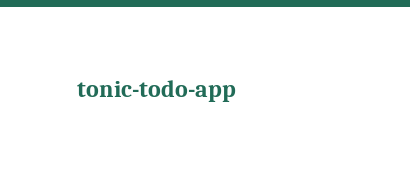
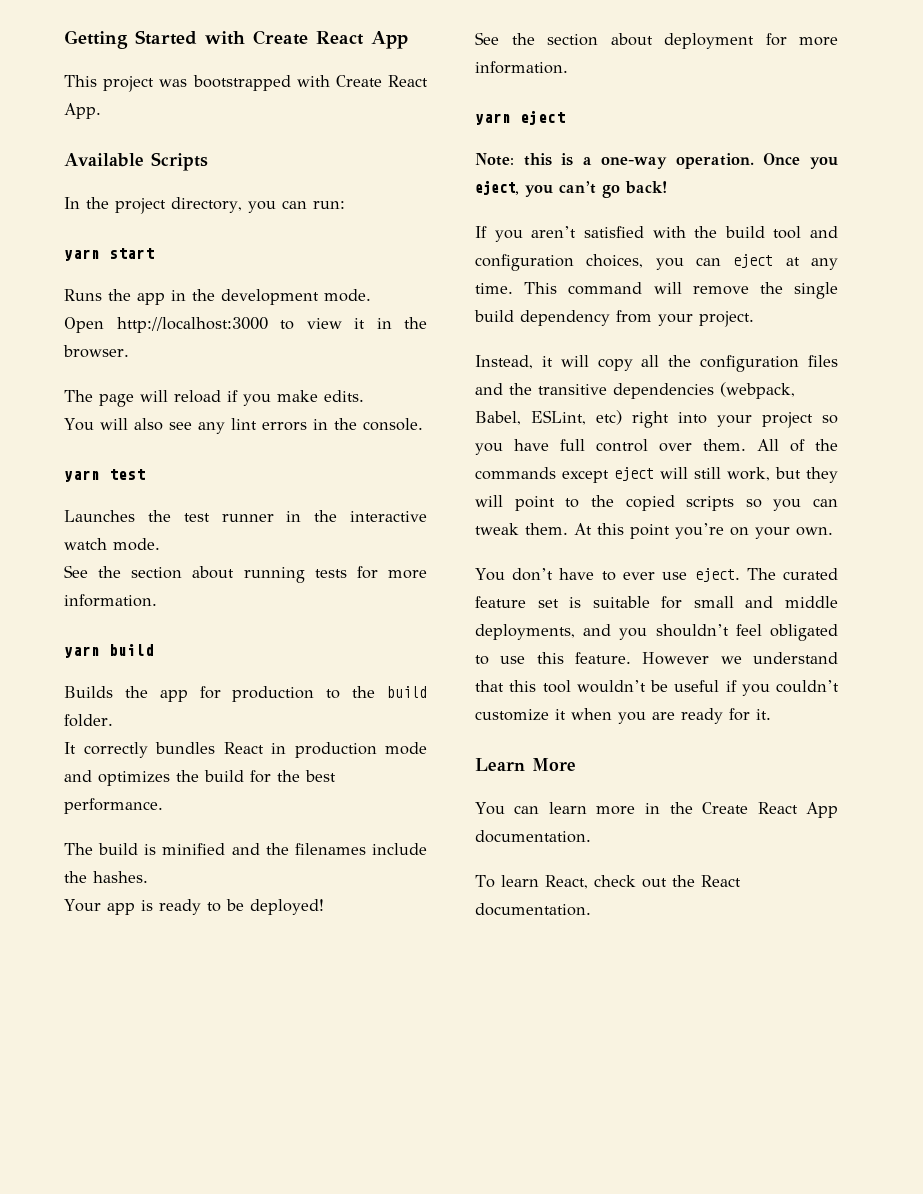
[77,80,236,102] tonic-todo-app -> [64,30,408,49] [64,75,428,92] [64,103,101,119] [64,152,208,171] [64,197,345,214] [64,248,154,261] [64,289,371,305] [64,317,427,333] [63,345,129,358] [64,390,364,407] [64,418,423,434] [64,469,145,482] [64,510,427,522] [64,538,160,551] [64,565,427,583] [64,594,157,607] [64,644,154,658] [64,686,427,702] [64,714,113,727] [64,742,427,758] [64,770,336,786] [64,798,163,814] [64,843,427,855] [64,871,148,883] [64,899,324,915] [475,32,838,49] [475,61,568,74] [475,110,565,125] [475,153,838,169] [475,180,667,198] [475,226,838,242] [475,254,838,271] [475,282,838,299] [474,310,754,327] [475,355,838,372] [475,382,795,399] [475,410,838,428] [475,439,838,455] [475,467,838,483] [475,495,838,511] [475,523,833,539] [475,568,838,582] [475,596,838,609] [475,624,838,641] [475,652,838,665] [475,680,839,696] [475,708,771,724] [475,758,576,771] [475,802,838,818] [475,830,591,843] [475,875,741,889] [475,903,591,916] Getting Started with Create React App // This project was bootstrapped with Create React App. // Available Scripts // In the project directory, you can run: // yarn start // Runs the app in the development mode. // Open http://localhost:3000 to view it in the browser. // The page will reload if you make edits. // You will also see any lint errors in the console. // yarn test // Launches the test runner in the interactive watch mode. // See the section about running tests for more information. // yarn build // Builds the app for production to the build folder. // It correctly bundles React in production mode and optimizes the build for the best performance. // The build is minified and the filenames include the hashes. // Your app is ready to be deployed! // See the section about deployment for more information. // yarn eject // Note: this is a one-way operation. Once you eject, you can’t go back! // If you aren’t satisfied with the build tool and configuration choices, you can eject at any time. This command will remove the single build dependency from your project. // Instead, it will copy all the configuration files and the transitive dependencies (webpack, Babel, ESLint, etc) right into your project so you have full control over them. All of the commands except eject will still work, but they will point to the copied scripts so you can tweak them. At this point you’re on your own. // You don’t have to ever use eject. The curated feature set is suitable for small and middle deployments, and you shouldn’t feel obligated to use this feature. However we understand that this tool wouldn’t be useful if you couldn’t customize it when you are ready for it. // Learn More // You can learn more in the Create React App documentation. // To learn React, check out the React documentation.

